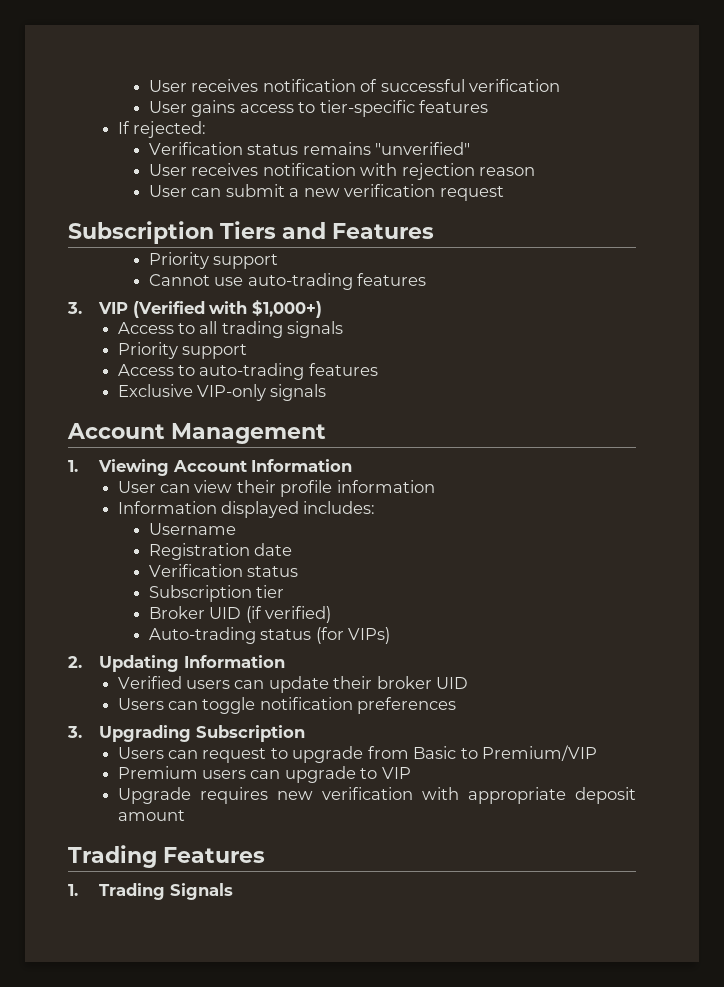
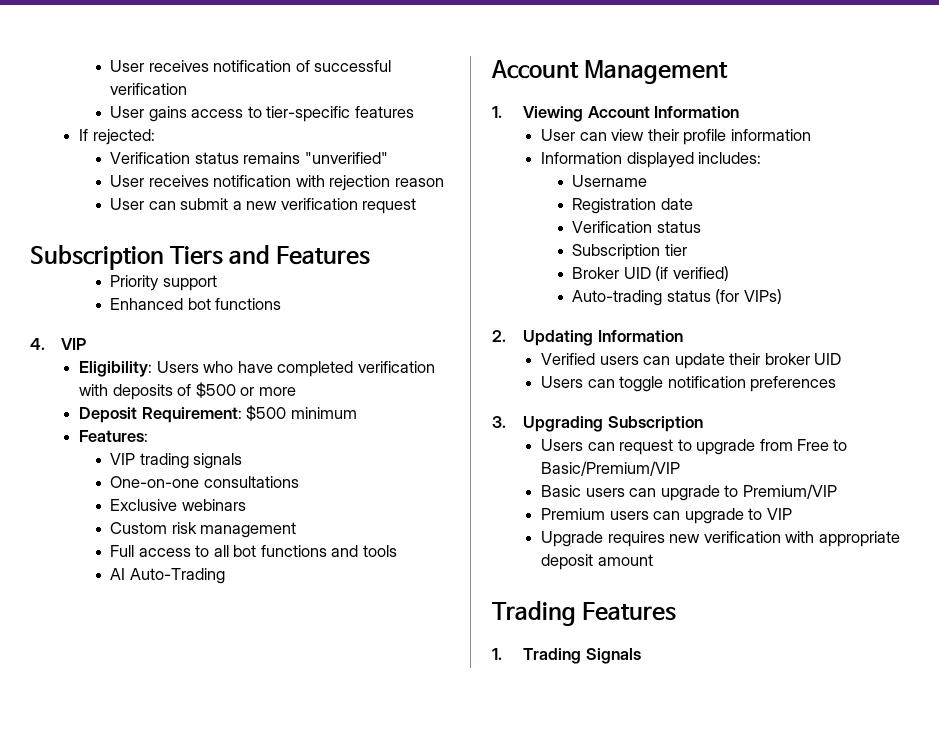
[148,273,427,290] [67,300,322,318] [117,321,344,338] [117,342,247,359] [117,363,378,380] [117,384,327,401] Cannot use auto-trading features // 3. VIP (Verified with $1,000+) // Access to all trading signals // Priority support // Access to auto-trading features // Exclusive VIP-only signals -> [110,298,282,310] [30,338,87,350] [79,361,435,377] [79,382,296,400] [79,405,357,423] [79,430,149,442] [110,453,243,469] [110,476,299,488] [110,499,246,511] [110,522,297,538] [110,545,397,557] [110,568,225,584] Enhanced bot functions // 4. VIP // Eligibility: Users who have completed verification with deposits of $500 or more // Deposit Requirement: $500 minimum // Features: // VIP trading signals // One-on-one consultations // Exclusive webinars // Custom risk management // Full access to all bot functions and tools // AI Auto-Trading
[413,746,457,759] Basic -> [796,439,848,451] [541,461,681,476] [541,485,720,501] Free to Basic/Premium/VIP // Basic users can upgrade

